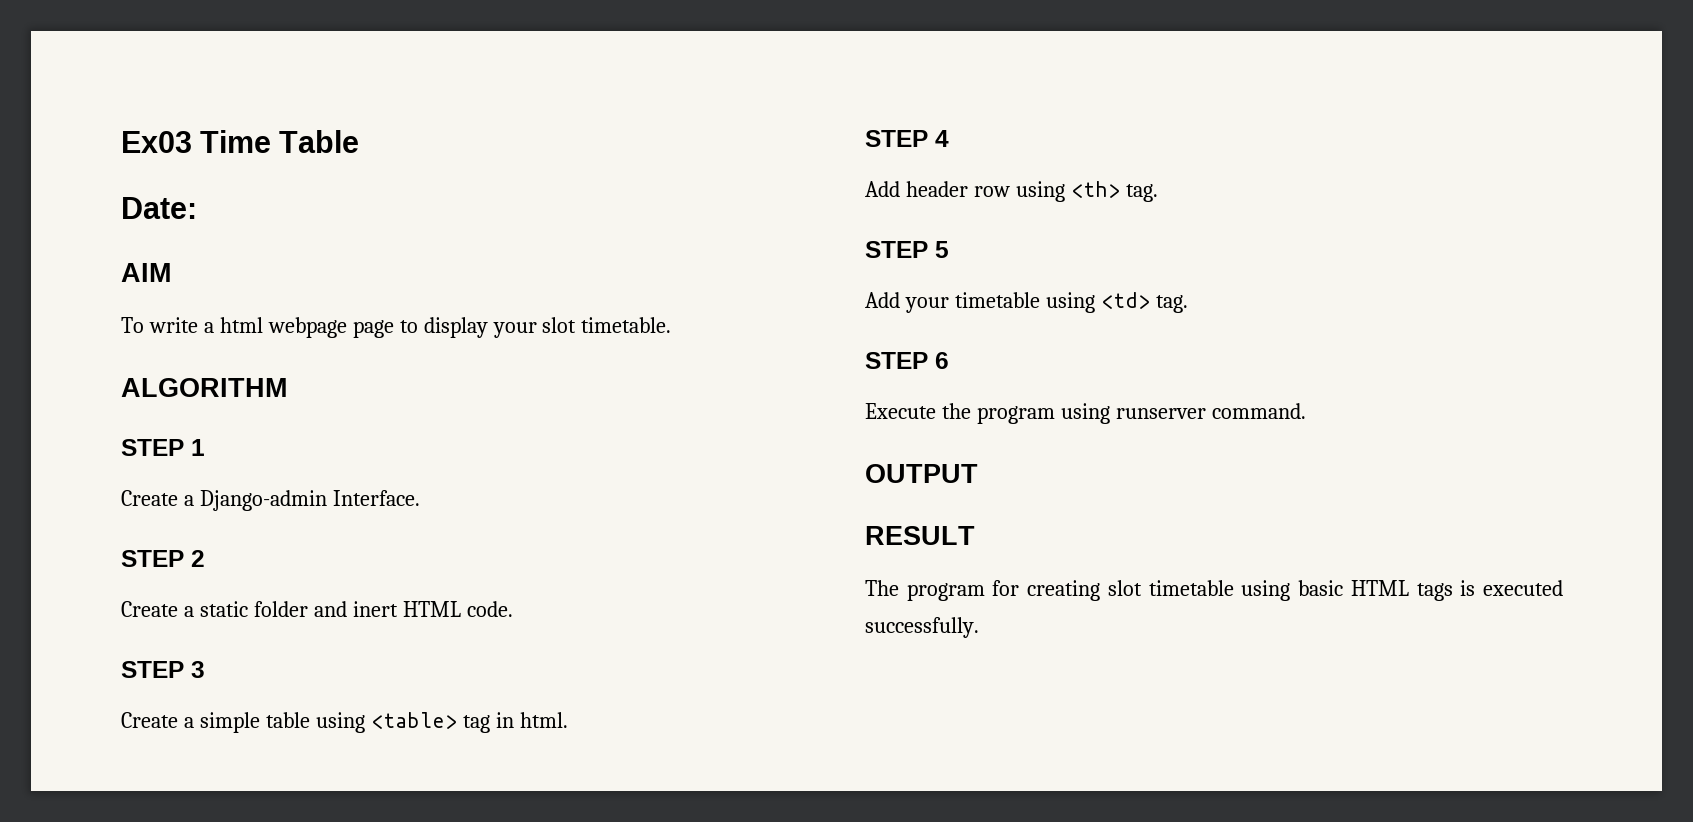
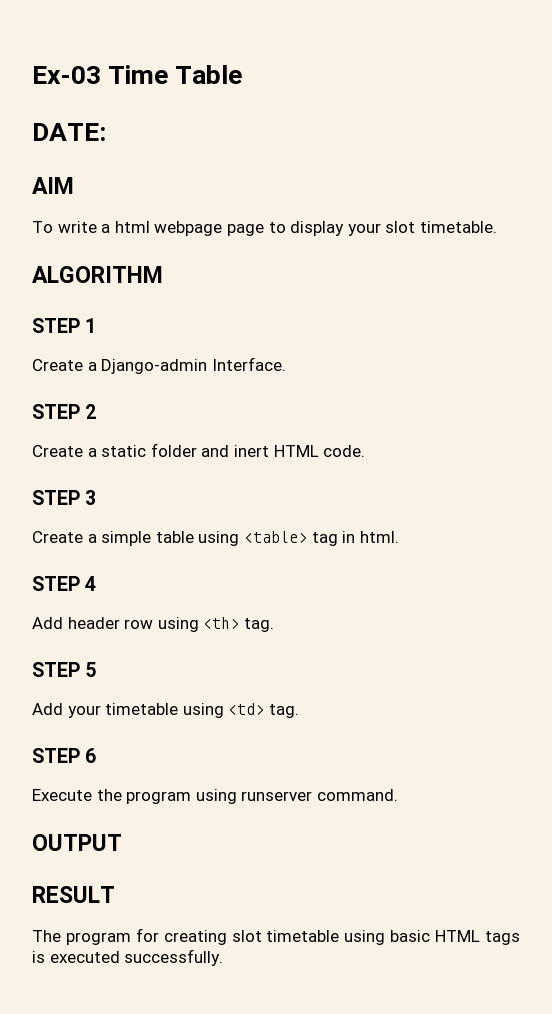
[121,131,192,153] Ex03 -> [32,66,101,84] Ex-03
[121,197,197,219] Date: -> [32,123,106,141] DATE:

